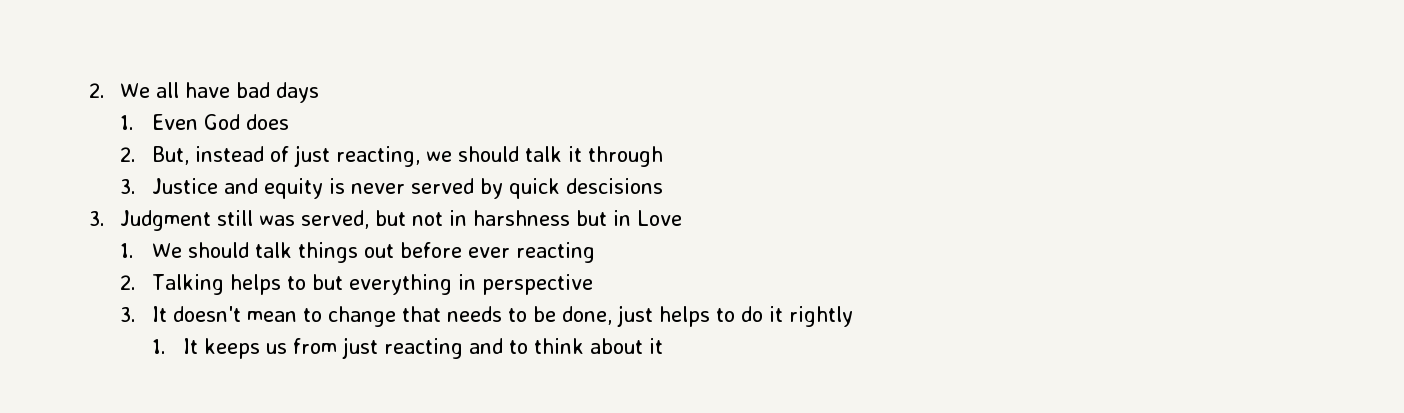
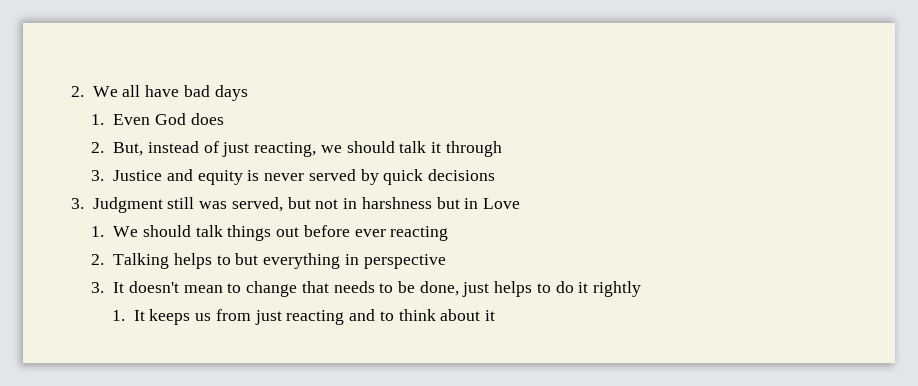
[565,178,663,194] descisions -> [428,169,496,181] decisions

